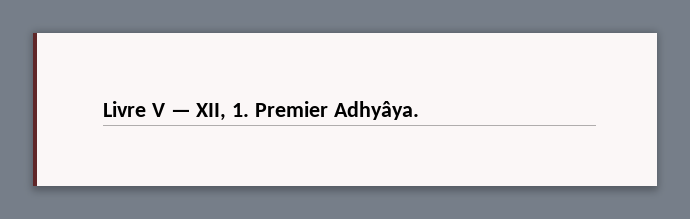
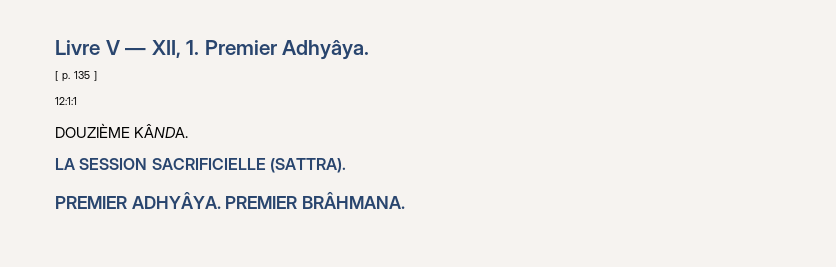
(419, 110) none -> [55,71,98,82] [55,97,77,105] [55,123,189,138] [55,158,346,173] [55,192,406,209] // [ p. 135 ] // 12:1:1 // DOUZIÈME KÂNDA. // LA SESSION SACRIFICIELLE (SATTRA). // PREMIER ADHYÂYA. PREMIER BRÂHMANA.

